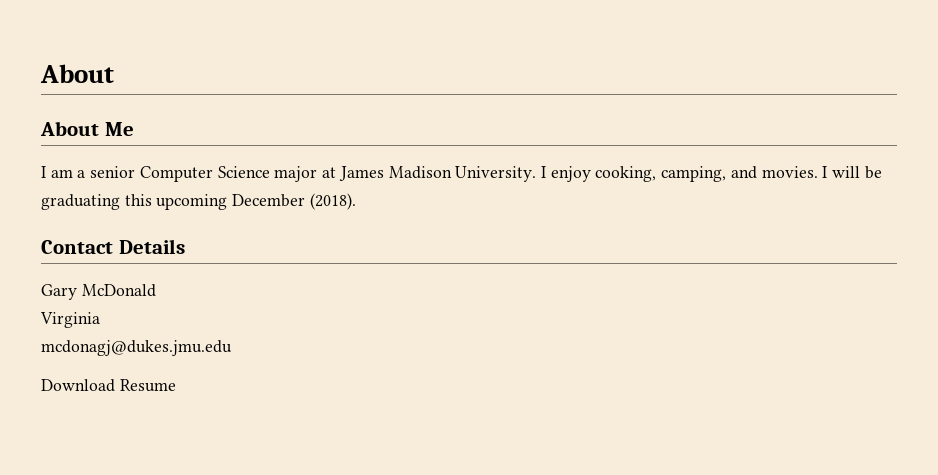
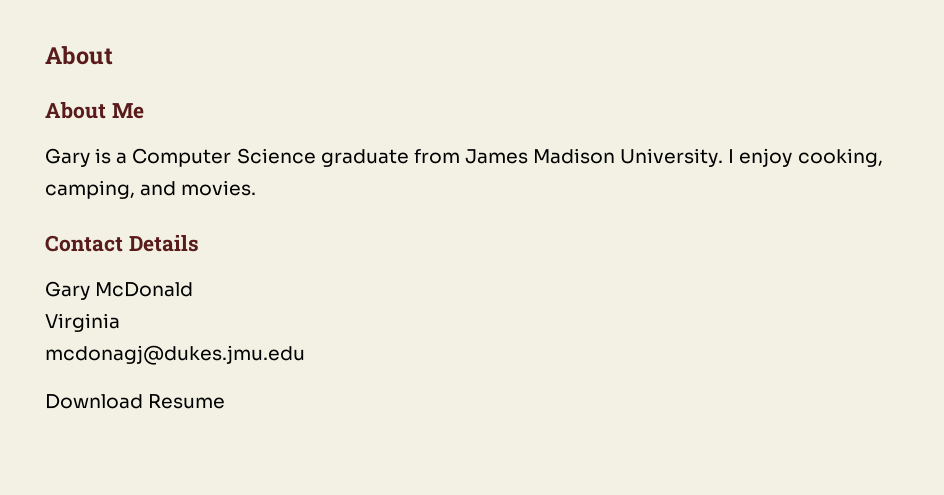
[41,166,337,182] I am a senior Computer Science major at -> [45,148,460,167] Gary is a Computer Science graduate from
[822,166,882,179] [41,193,356,210] I will be graduating this upcoming December (2018). -> (257, 188) none

